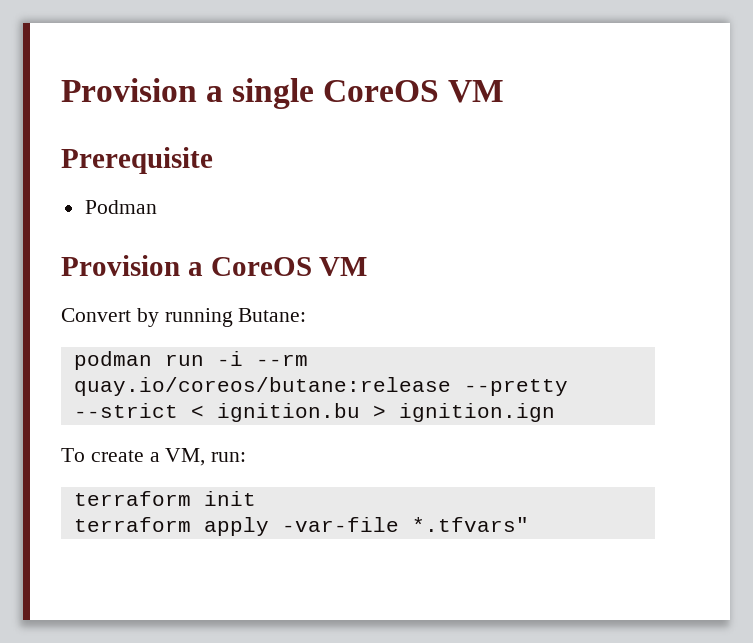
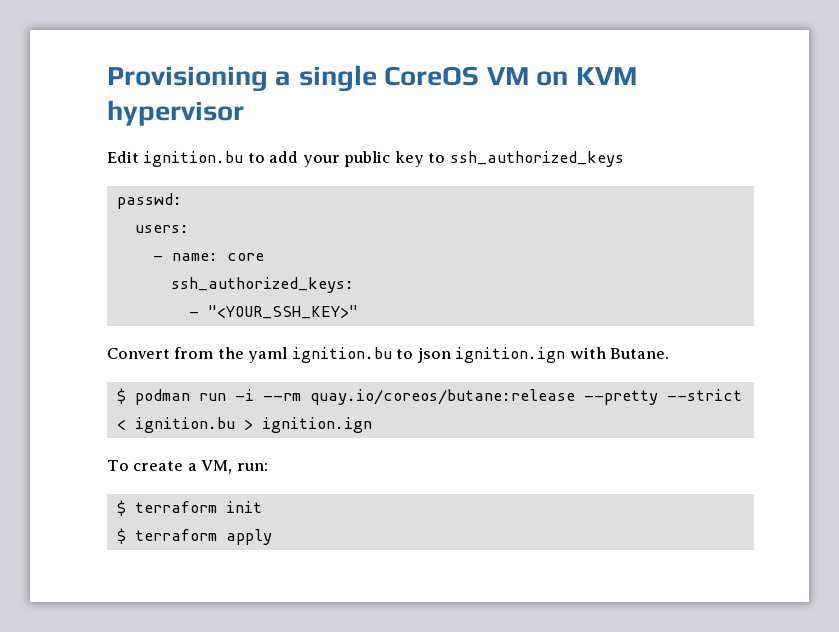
[61,78,197,102] Provision -> [107,66,268,92] Provisioning
[61,147,213,174] [84,200,157,214] [61,255,368,276] [61,308,307,327] // Prerequisite // Podman // Provision a CoreOS VM // Convert by running Butane: // -> [536,67,637,86] [107,100,244,126] [107,151,624,167] [116,193,182,209] [134,225,189,233] [152,253,264,261] [170,277,354,293] [188,305,358,319] [107,347,670,363] [116,388,126,404] on KVM hypervisor // Edit ignition.bu to add your public key to ssh_authorized_keys // passwd: // users: // - name: core // ssh_authorized_keys: // - "<YOUR_SSH_KEY>" // Convert from the yaml ignition.bu to json ignition.ign with Butane. // $
(247, 457) none -> [116,500,126,516] $
(256, 498) none -> [116,528,126,544] $
[281,517,529,532] -var-file *.tfvars" -> (272, 537) none

